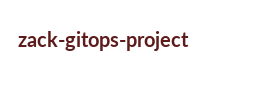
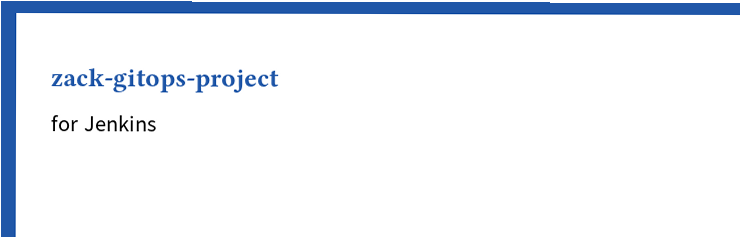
(189, 41) none -> [50,115,158,132] // for Jenkins

